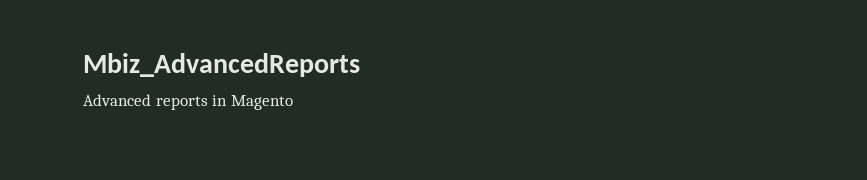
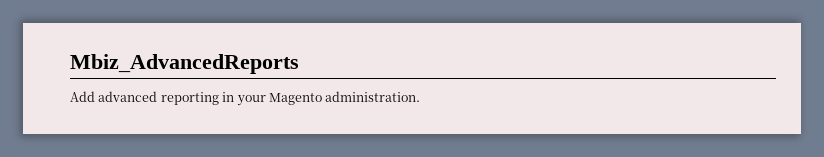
[83,94,293,110] Advanced reports in Magento -> [70,91,421,106] Add advanced reporting in your Magento administration.

